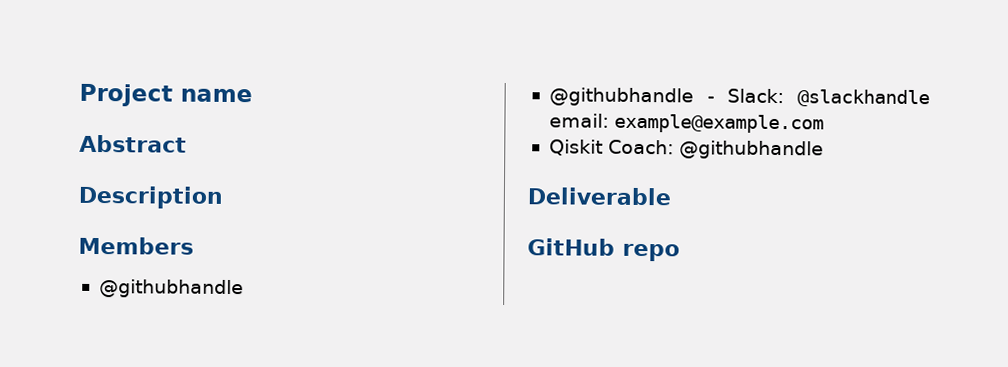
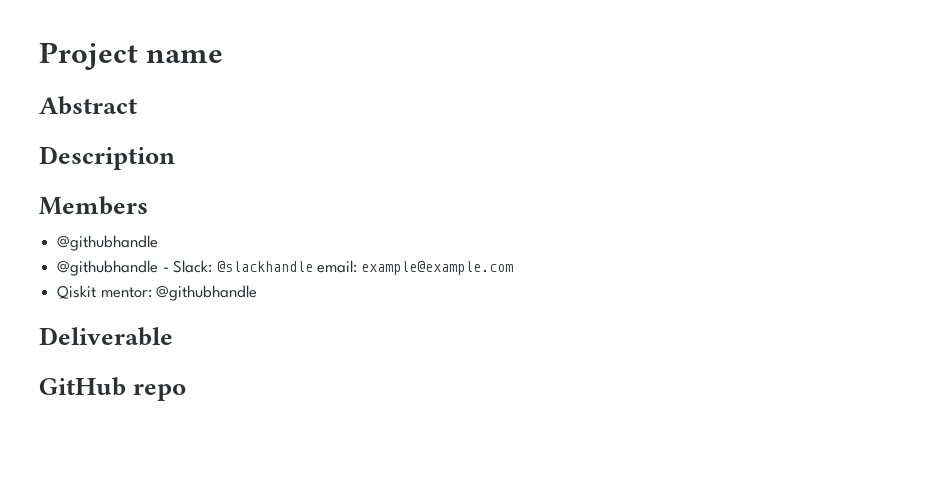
[607,139,674,155] Coach: -> [100,287,152,298] mentor:

